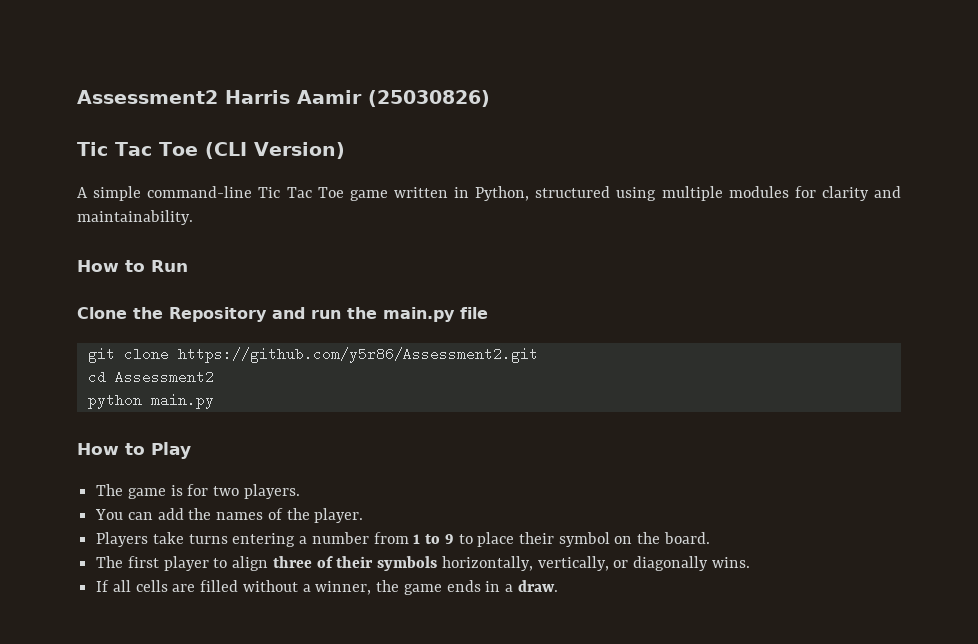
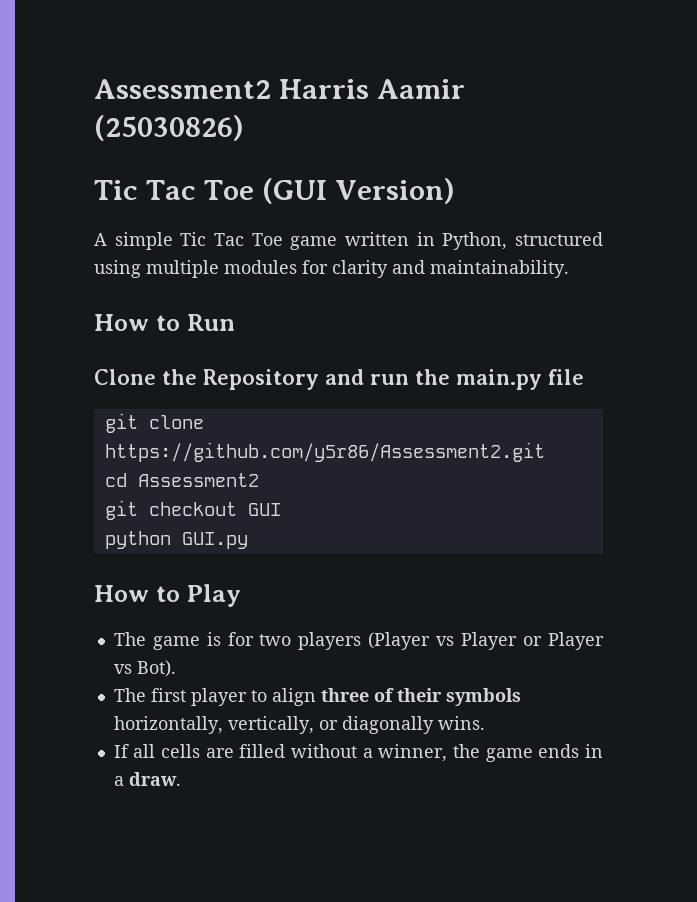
[204,142,247,159] (CLI -> [261,178,327,204] (GUI
[147,186,253,198] command-line -> (173, 241) none
(214, 377) none -> [104,500,281,520] // git checkout GUI
[150,393,214,409] main.py -> [181,532,248,549] GUI.py
[243,484,300,499] [95,508,364,523] [96,532,710,547] players. // You can add the names of the player. // Players take turns entering a number from 1 to 9 to place their symbol on the board. -> [298,632,604,650] [113,660,176,677] players (Player vs Player or Player vs Bot).

